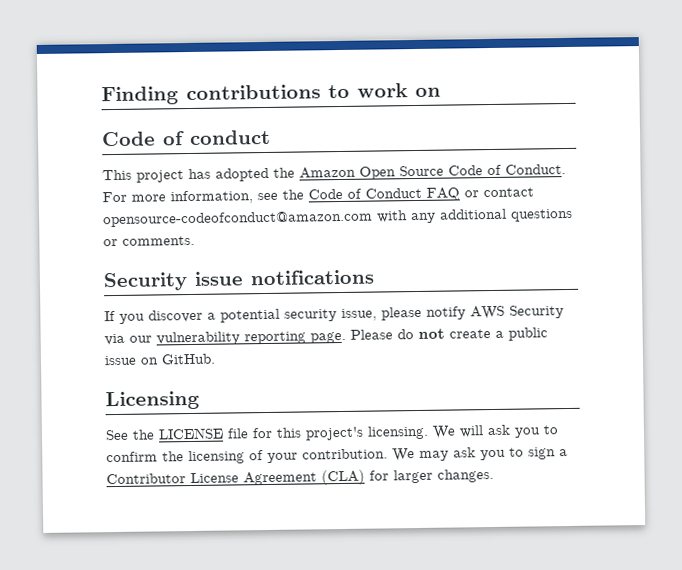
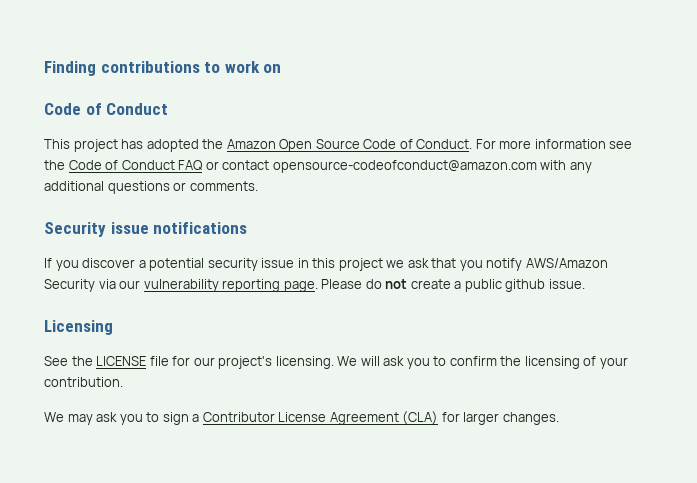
[189,129,271,145] conduct -> [106,103,169,115] Conduct
[170,190,253,205] information, -> [534,139,606,149] information
[341,305,505,321] issue, please notify AWS -> [261,258,608,271] issue in this project we ask that you notify AWS/Amazon
[104,353,216,366] issue on GitHub. -> [505,279,585,292] github issue.
[276,427,302,438] this -> [193,357,215,366] our
(388, 454) none -> (123, 382) //

